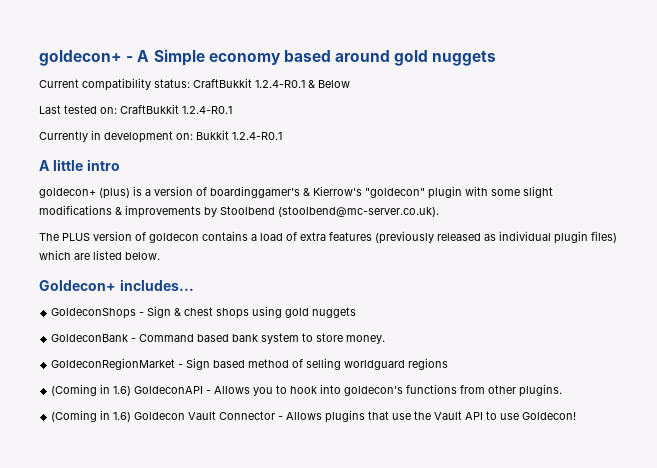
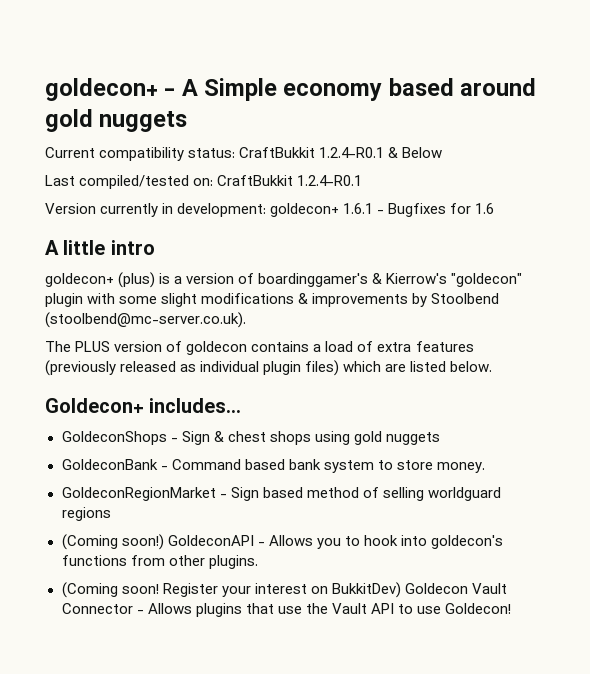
[64,105,97,114] tested -> [79,175,190,189] compiled/tested
[39,130,282,143] Currently in development on: Bukkit 1.2.4-R0.1 -> [45,203,495,217] Version currently in development: goldecon+ 1.6.1 - Bugfixes for 1.6
[100,384,132,396] in 1.6) -> [121,534,164,550] soon!)
[100,410,132,422] in 1.6) -> [121,582,401,598] soon! Register your interest on BukkitDev)

